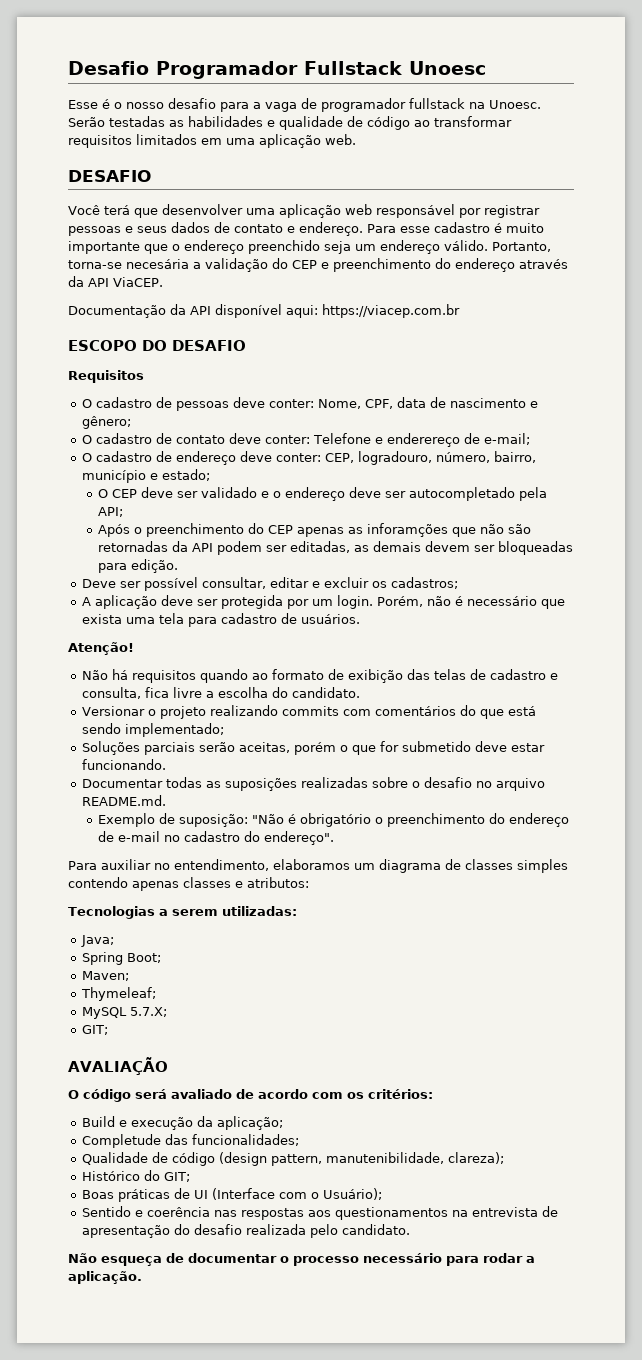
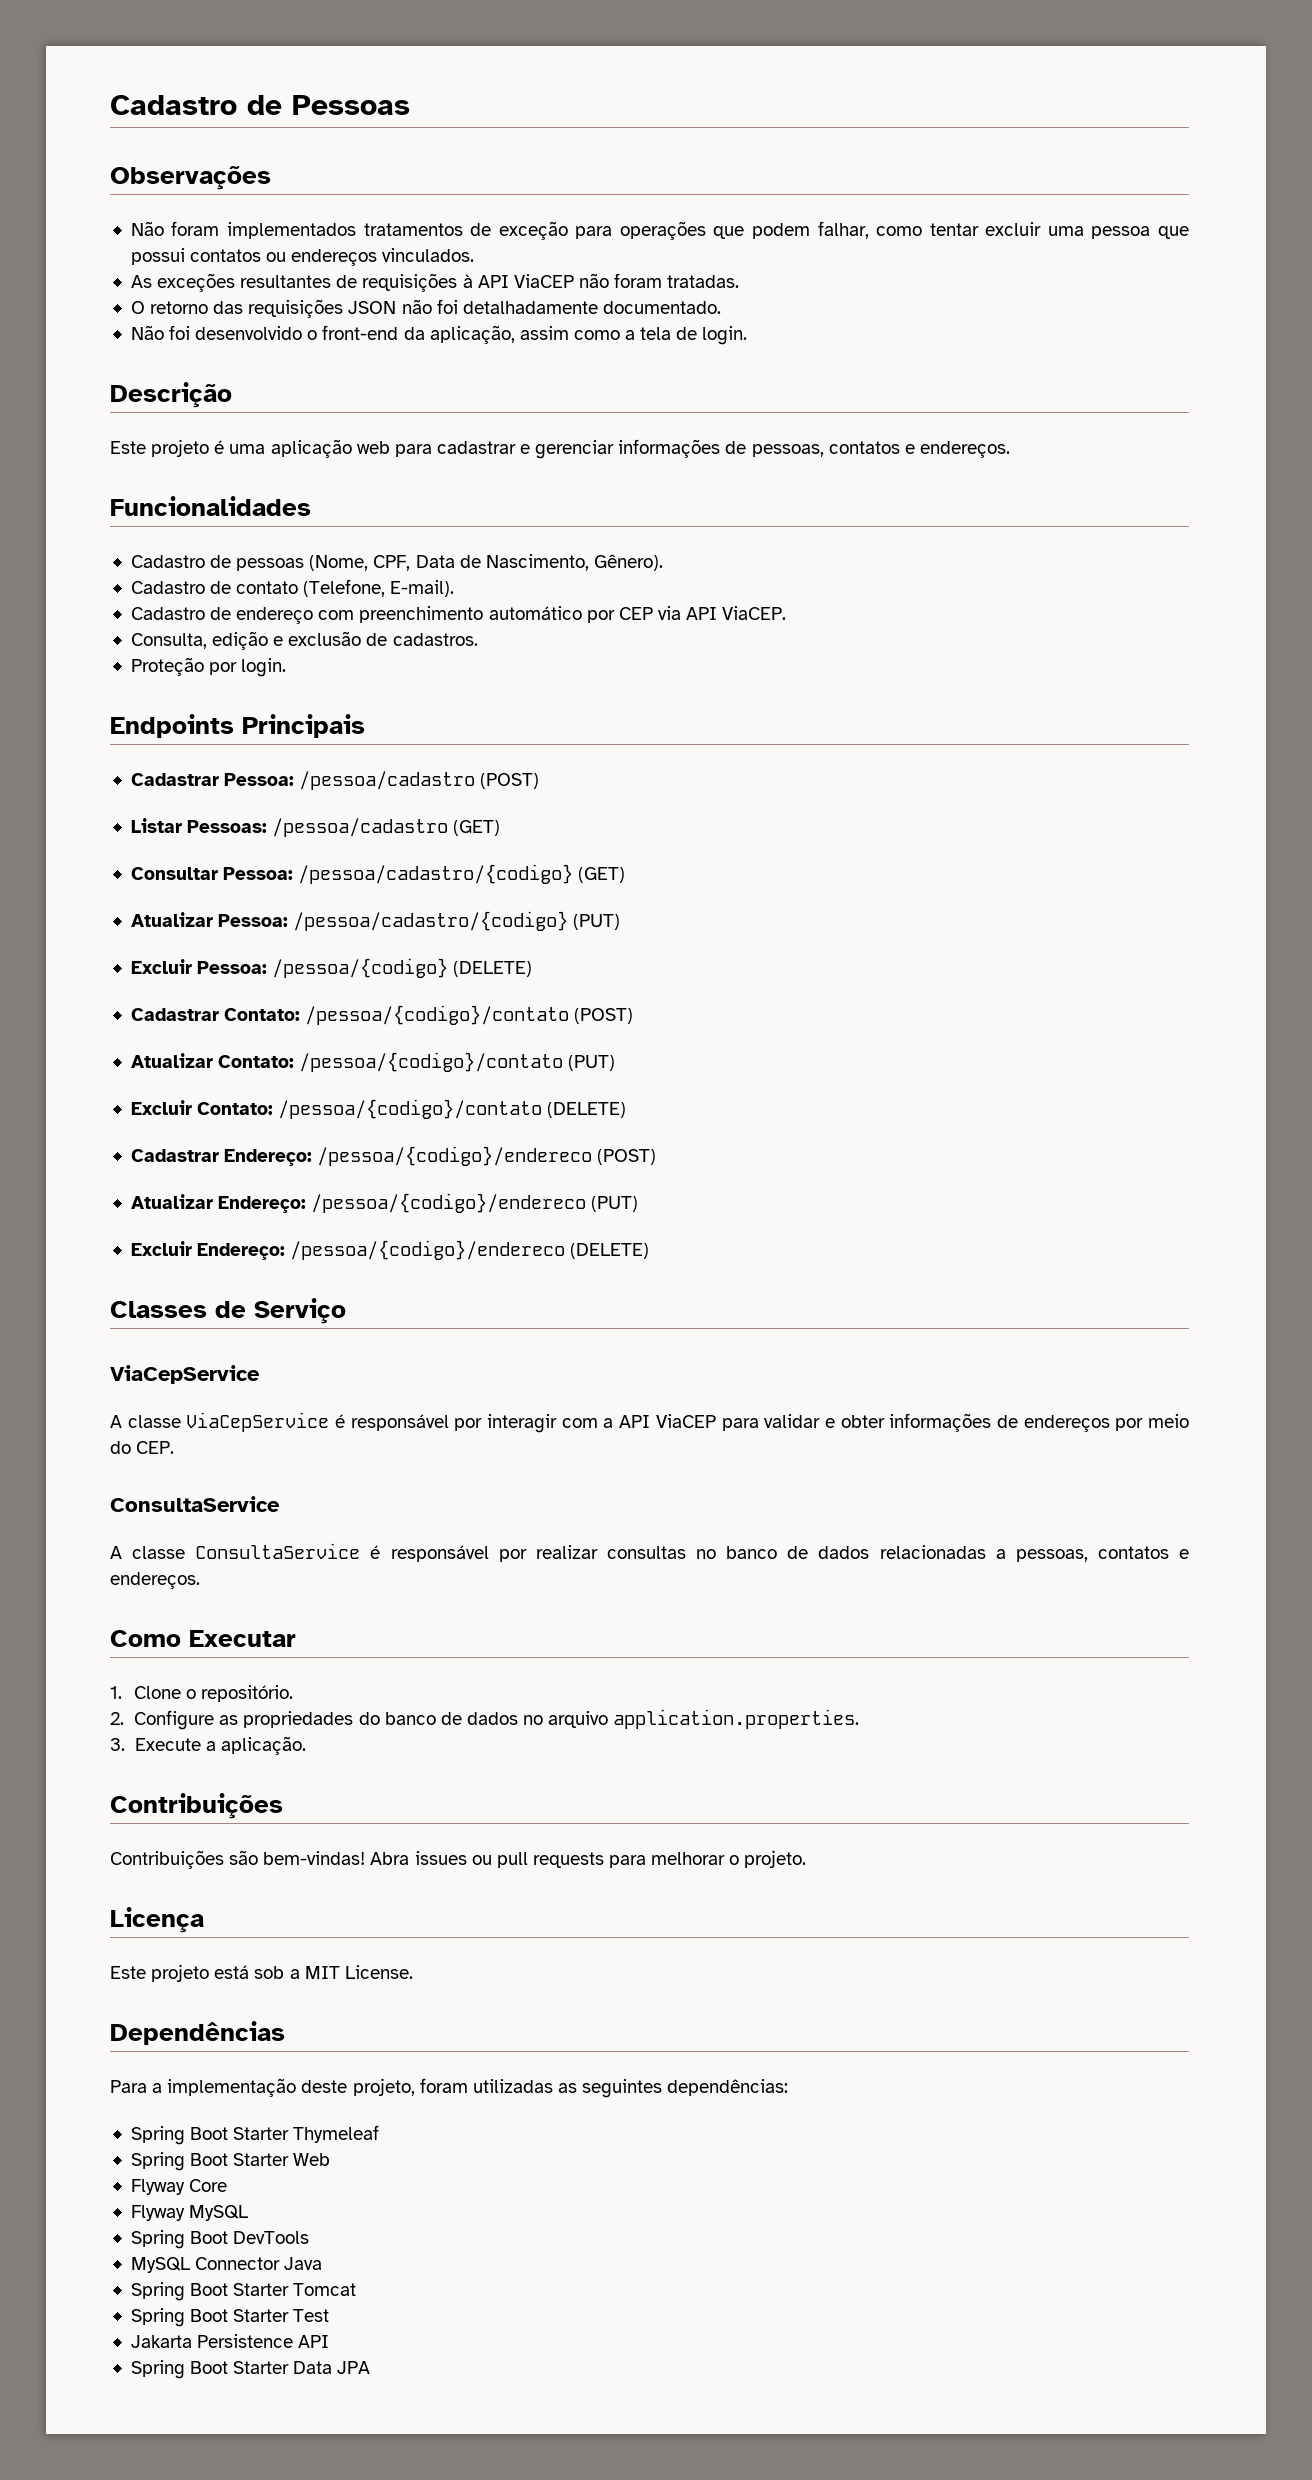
[68,61,486,79] [68,98,541,112] [68,116,512,130] [68,134,356,148] [68,170,151,182] [68,204,540,218] [68,222,544,236] [68,240,551,254] [68,258,568,272] [68,276,163,287] [68,304,460,318] [68,340,246,351] [68,370,144,383] [82,397,539,411] [82,416,132,429] [82,433,531,447] [82,451,537,465] [82,469,211,483] [98,487,548,501] [98,507,124,517] [98,523,532,537] [98,541,574,555] [98,559,179,573] [82,577,459,591] [82,595,566,609] [82,613,361,627] [68,642,134,655] [82,669,559,683] [82,687,361,699] [82,705,537,719] [82,723,225,737] [82,741,546,755] [82,759,167,770] [82,777,546,791] [82,795,167,806] [98,813,570,827] [98,831,335,845] [68,859,568,873] [68,877,309,891] [68,906,297,919] [81,935,115,947] [82,952,162,965] [82,971,130,981] [81,987,157,1001] [82,1007,168,1019] [82,1025,109,1035] [68,1057,168,1075] [68,1089,433,1102] [82,1116,284,1130] [82,1134,300,1148] [82,1152,505,1166] [82,1170,191,1182] [82,1188,383,1202] [82,1206,559,1220] [82,1224,411,1238] [68,1253,535,1266] [68,1271,142,1284] Desafio Programador Fullstack Unoesc // Esse é o nosso desafio para a vaga de programador fullstack na Unoesc. Serão testadas as habilidades e qualidade de código ao transformar requisitos limitados em uma aplicação web. // DESAFIO // Você terá que desenvolver uma aplicação web responsável por registrar pessoas e seus dados de contato e endereço. Para esse cadastro é muito importante que o endereço preenchido seja um endereço válido. Portanto, torna-se necesária a validação do CEP e preenchimento do endereço através da API ViaCEP. // Documentação da API disponível aqui: https://viacep.com.br // ESCOPO DO DESAFIO // Requisitos // O cadastro de pessoas deve conter: Nome, CPF, data de nascimento e gênero; // O cadastro de contato deve conter: Telefone e enderereço de e-mail; // O cadastro de endereço deve conter: CEP, logradouro, número, bairro, município e estado; // O CEP deve ser validado e o endereço deve ser autocompletado pela API; // Após o preenchimento do CEP apenas as inforamções que não são retornadas da API podem ser editadas, as demais devem ser bloqueadas para edição. // Deve ser possível consultar, editar e excluir os cadastros; // A aplicação deve ser protegida por um login. Porém, não é necessário que exista uma tela para cadastro de usuários. // Atenção! // Não há requisitos quando ao formato de exibição das telas de cadastro e consulta, fica livre a escolha do candidato. // Versionar o projeto realizando commits com comentários do que está sendo implementado; // Soluções parciais serão aceitas, porém o que for submetido deve estar funcionando. // Documentar todas as suposições realizadas sobre o desafio no arquivo README.md. // Exemplo de suposição: "Não é obrigatório o preenchimento do endereço de e-mail no cadastro do endereço". // Para auxiliar no entendimento, elaboramos um diagrama de classes simples contendo apenas classes e atributos: // Tecnologias a serem utilizadas: // Java; // Spring Boot; // Maven; // Thymeleaf; // MySQL 5.7.X; // GIT; // AVALIAÇÃO // O código será avaliado de acordo com os critérios: // Build e execução da aplicação; // Completude das funcionalidades; // Qualidade de código (design pattern, manutenibilidade, clareza); // Histórico do GIT; // Boas práticas de UI (Interface com o Usuário); // Sentido e coerência nas respostas aos questionamentos na entrevista de apresentação do desafio realizada pelo candidato. // Não esqueça de documentar o processo necessário para rodar a aplicação. -> [110,95,410,115] [110,166,271,190] [130,221,1189,240] [130,248,475,266] [130,273,740,292] [130,299,721,318] [130,325,748,345] [110,382,232,408] [110,439,1010,459] [110,496,311,516] [130,554,663,571] [130,579,455,597] [130,606,787,624] [130,631,478,650] [130,657,287,677] [110,714,365,738] [130,771,540,790] [130,818,501,837] [130,864,626,884] [130,911,621,931] [130,958,533,978] [130,1005,634,1025] [130,1052,616,1072] [130,1099,627,1119] [130,1146,657,1166] [130,1193,639,1213] [130,1240,650,1260] [110,1298,346,1324] [110,1365,260,1384] [110,1412,1190,1433] [110,1441,175,1454] [110,1496,280,1512] [110,1543,1189,1562] [110,1572,200,1589] [110,1630,296,1647] [110,1685,294,1702] [110,1709,860,1730] [110,1736,306,1755] [110,1793,283,1819] [110,1850,807,1869] [110,1907,204,1933] [110,1964,413,1982] [110,2021,285,2045] [110,2078,789,2098] [130,2125,380,2145] [130,2152,331,2171] [130,2179,228,2195] [130,2205,250,2221] [130,2230,310,2249] [130,2257,323,2273] [130,2282,357,2301] [130,2308,330,2327] [130,2334,330,2348] [130,2360,371,2379] Cadastro de Pessoas // Observações // Não foram implementados tratamentos de exceção para operações que podem falhar, como tentar excluir uma pessoa que possui contatos ou endereços vinculados. // As exceções resultantes de requisições à API ViaCEP não foram tratadas. // O retorno das requisições JSON não foi detalhadamente documentado. // Não foi desenvolvido o front-end da aplicação, assim como a tela de login. // Descrição // Este projeto é uma aplicação web para cadastrar e gerenciar informações de pessoas, contatos e endereços. // Funcionalidades // Cadastro de pessoas (Nome, CPF, Data de Nascimento, Gênero). // Cadastro de contato (Telefone, E-mail). // Cadastro de endereço com preenchimento automático por CEP via API ViaCEP. // Consulta, edição e exclusão de cadastros. // Proteção por login. // Endpoints Principais // Cadastrar Pessoa: /pessoa/cadastro (POST) // Listar Pessoas: /pessoa/cadastro (GET) // Consultar Pessoa: /pessoa/cadastro/{codigo} (GET) // Atualizar Pessoa: /pessoa/cadastro/{codigo} (PUT) // Excluir Pessoa: /pessoa/{codigo} (DELETE) // Cadastrar Contato: /pessoa/{codigo}/contato (POST) // Atualizar Contato: /pessoa/{codigo}/contato (PUT) // Excluir Contato: /pessoa/{codigo}/contato (DELETE) // Cadastrar Endereço: /pessoa/{codigo}/endereco (POST) // Atualizar Endereço: /pessoa/{codigo}/endereco (PUT) // Excluir Endereço: /pessoa/{codigo}/endereco (DELETE) // Classes de Serviço // ViaCepService // A classe ViaCepService é responsável por interagir com a API ViaCEP para validar e obter informações de endereços por meio do CEP. // ConsultaService // A classe ConsultaService é responsável por realizar consultas no banco de dados relacionadas a pessoas, contatos e endereços. // Como Executar // 1. Clone o repositório. // 2. Configure as propriedades do banco de dados no arquivo application.properties. // 3. Execute a aplicação. // Contribuições // Contribuições são bem-vindas! Abra issues ou pull requests para melhorar o projeto. // Licença // Este projeto está sob a MIT License. // Dependências // Para a implementação deste projeto, foram utilizadas as seguintes dependências: // Spring Boot Starter Thymeleaf // Spring Boot Starter Web // Flyway Core // Flyway MySQL // Spring Boot DevTools // MySQL Connector Java // Spring Boot Starter Tomcat // Spring Boot Starter Test // Jakarta Persistence API // Spring Boot Starter Data JPA

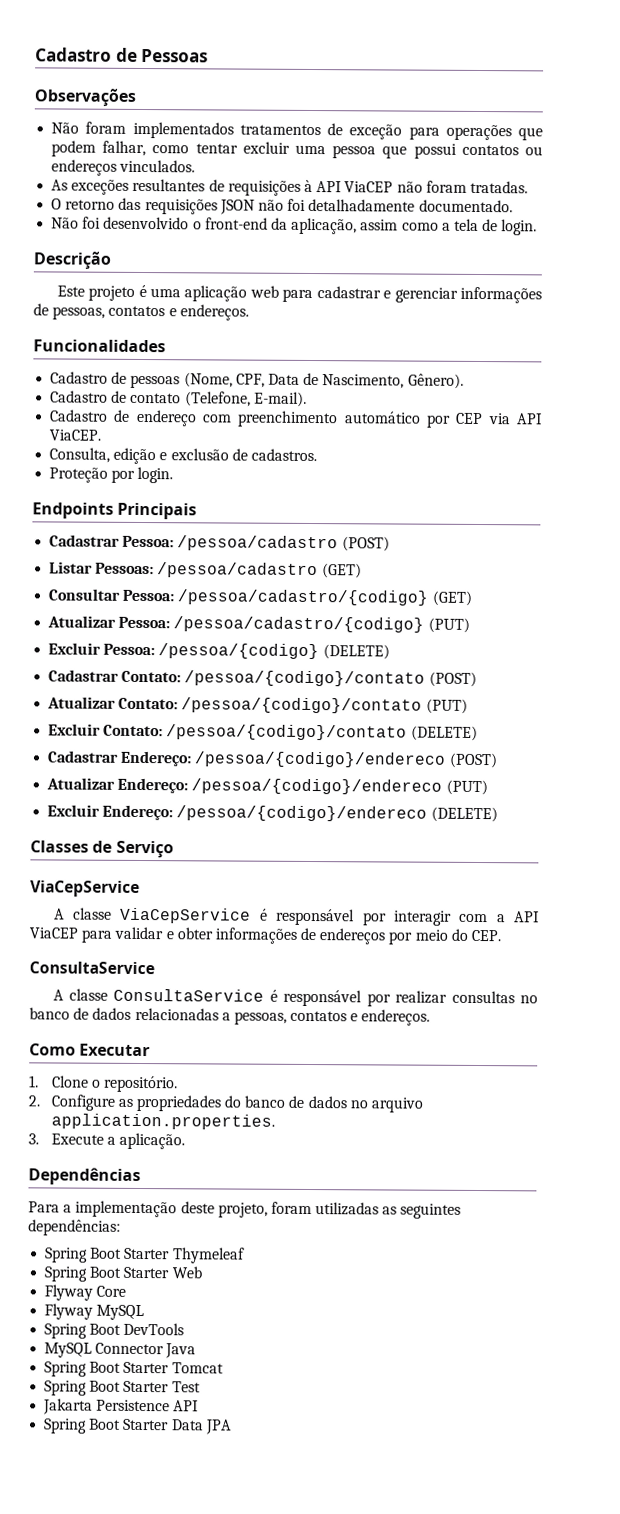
[110,1793,283,1819] [110,1850,807,1869] [110,1907,204,1933] [110,1964,413,1982] // Contribuições // Contribuições são bem-vindas! Abra issues ou pull requests para melhorar o projeto. // Licença // Este projeto está sob a MIT License. -> (185, 1141) none

